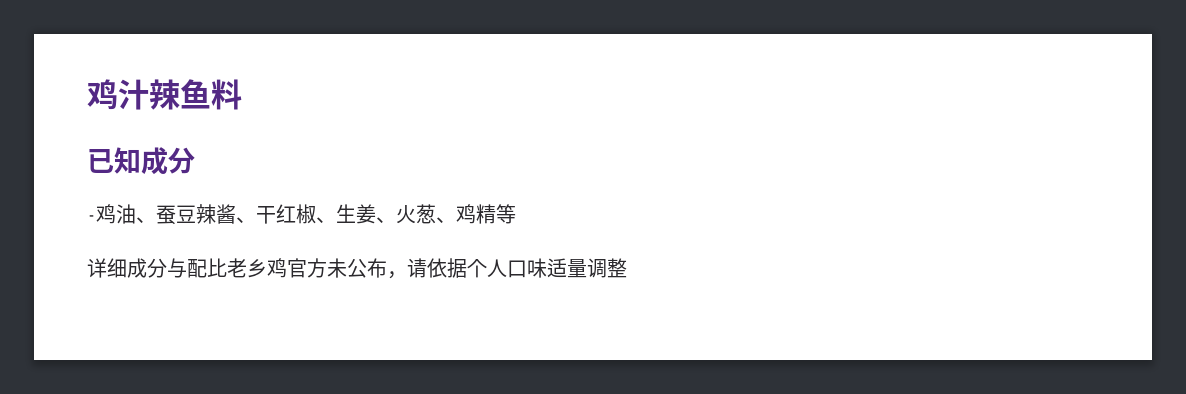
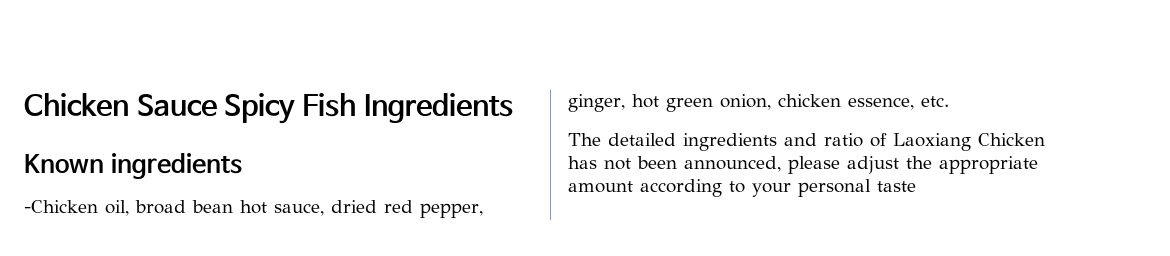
[87,79,242,110] [87,147,195,175] [87,204,516,225] [87,258,627,279] 鸡汁辣鱼料 // 已知成分 // -鸡油、蚕豆辣酱、干红椒、生姜、火葱、鸡精等 // 详细成分与配比老乡鸡官方未公布，请依据个人口味适量调整 -> [24,93,513,124] [24,153,242,179] [24,200,483,218] [568,94,949,112] [568,133,1045,151] [568,156,1038,174] [568,179,916,197] Chicken Sauce Spicy Fish Ingredients // Known ingredients // -Chicken oil, broad bean hot sauce, dried red pepper, ginger, hot green onion, chicken essence, etc. // The detailed ingredients and ratio of Laoxiang Chicken has not been announced, please adjust the appropriate amount according to your personal taste

